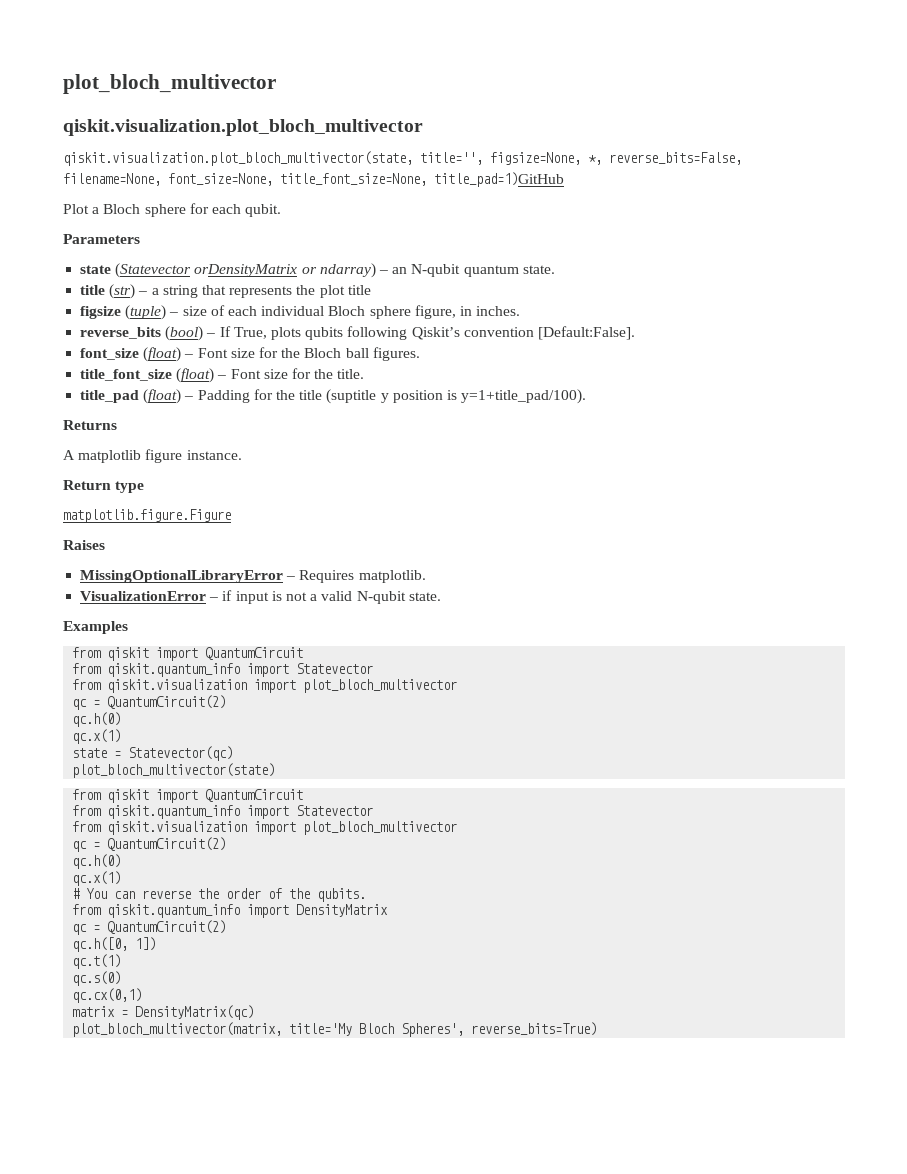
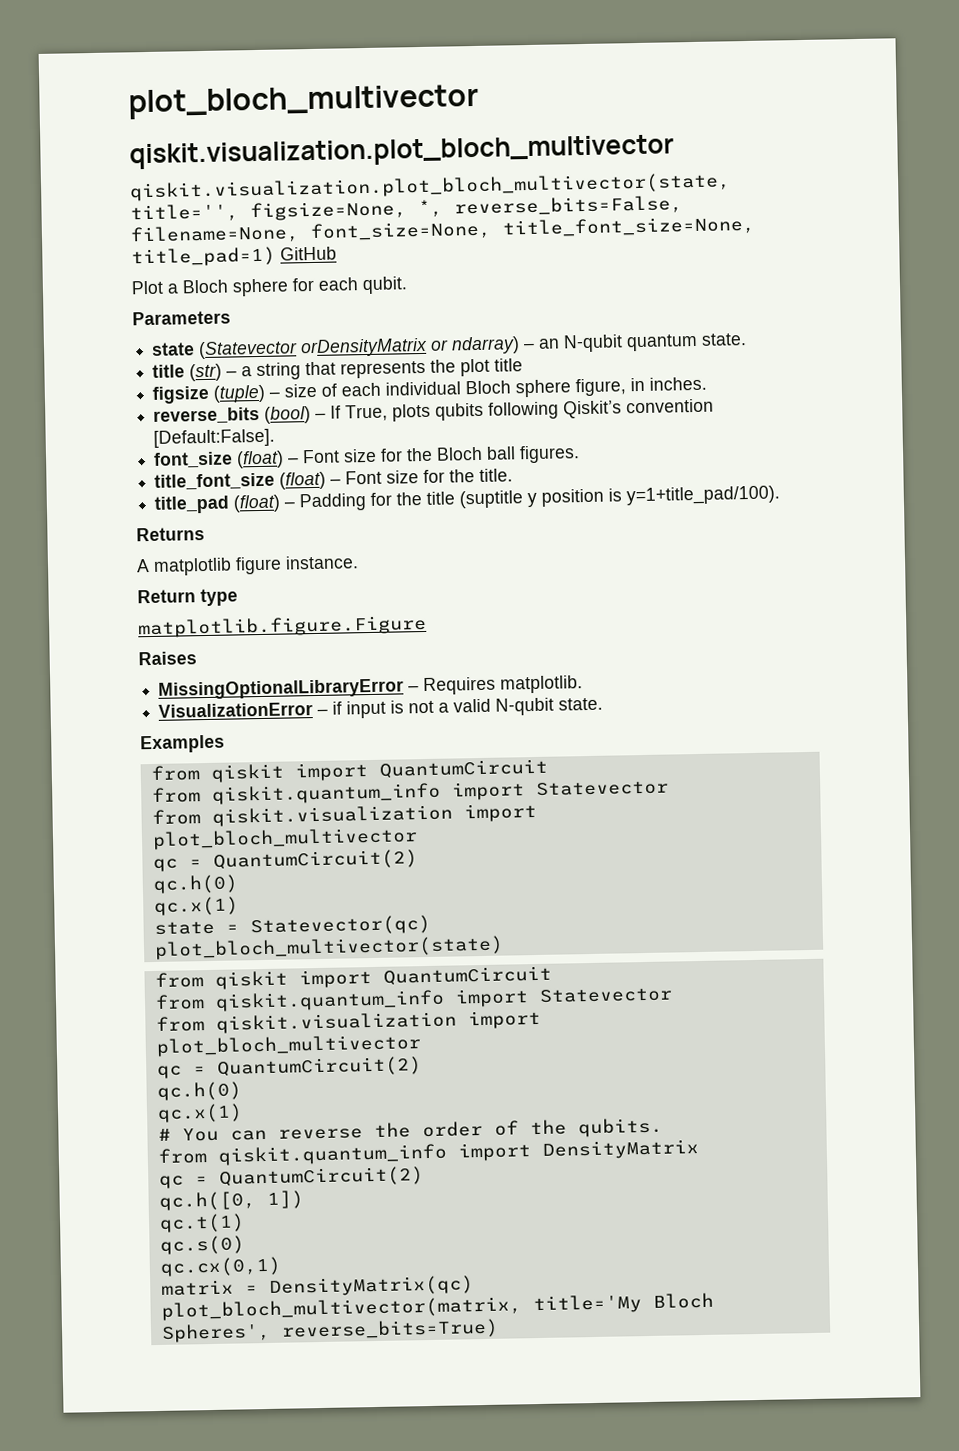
[434,172,564,187] title_pad=1)GitHub -> [131,246,337,268] title_pad=1) GitHub

